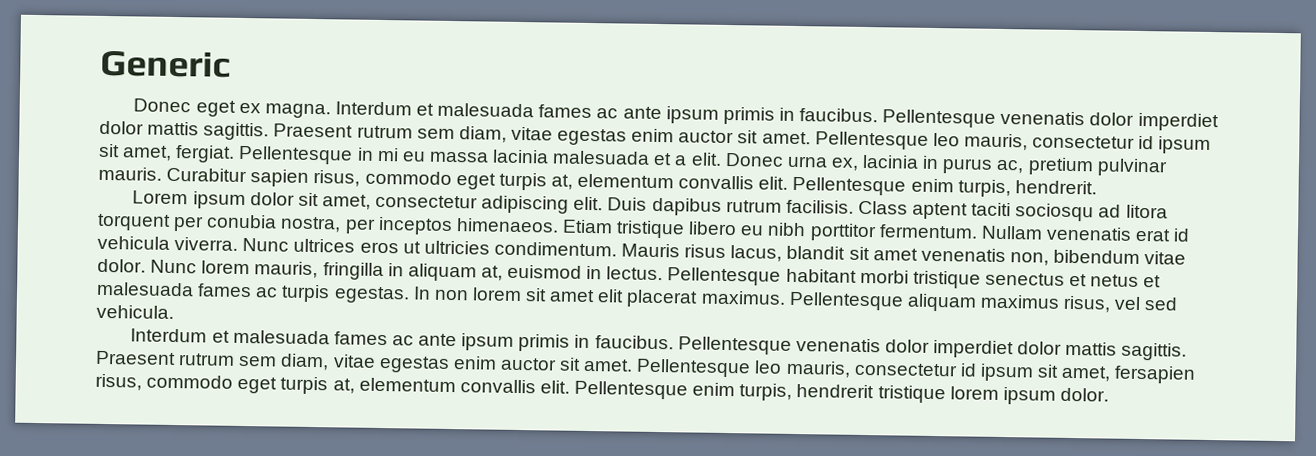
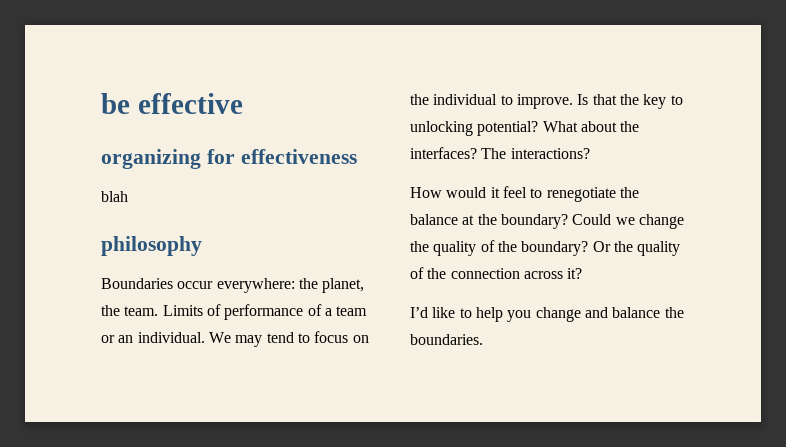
[100,49,231,78] [133,98,1219,132] [99,120,1212,155] [98,143,1168,177] [98,166,1097,198] [132,190,1168,222] [97,213,1191,242] [97,235,1187,266] [97,258,1162,289] [96,281,1179,313] [96,304,174,319] [130,328,1188,361] [95,350,1197,384] [95,373,1109,405] Generic // Donec eget ex magna. Interdum et malesuada fames ac ante ipsum primis in faucibus. Pellentesque venenatis dolor imperdiet dolor mattis sagittis. Praesent rutrum sem diam, vitae egestas enim auctor sit amet. Pellentesque leo mauris, consectetur id ipsum sit amet, fergiat. Pellentesque in mi eu massa lacinia malesuada et a elit. Donec urna ex, lacinia in purus ac, pretium pulvinar mauris. Curabitur sapien risus, commodo eget turpis at, elementum convallis elit. Pellentesque enim turpis, hendrerit. // Lorem ipsum dolor sit amet, consectetur adipiscing elit. Duis dapibus rutrum facilisis. Class aptent taciti sociosqu ad litora torquent per conubia nostra, per inceptos himenaeos. Etiam tristique libero eu nibh porttitor fermentum. Nullam venenatis erat id vehicula viverra. Nunc ultrices eros ut ultricies condimentum. Mauris risus lacus, blandit sit amet venenatis non, bibendum vitae dolor. Nunc lorem mauris, fringilla in aliquam at, euismod in lectus. Pellentesque habitant morbi tristique senectus et netus et malesuada fames ac turpis egestas. In non lorem sit amet elit placerat maximus. Pellentesque aliquam maximus risus, vel sed vehicula. // Interdum et malesuada fames ac ante ipsum primis in faucibus. Pellentesque venenatis dolor imperdiet dolor mattis sagittis. Praesent rutrum sem diam, vitae egestas enim auctor sit amet. Pellentesque leo mauris, consectetur id ipsum sit amet, fersapien risus, commodo eget turpis at, elementum convallis elit. Pellentesque enim turpis, hendrerit tristique lorem ipsum dolor. -> [101,93,243,114] [101,149,357,169] [101,191,128,202] [101,236,202,256] [101,278,365,293] [101,304,368,320] [101,331,369,347] [410,94,683,109] [410,121,640,136] [410,147,590,159] [410,186,639,202] [410,214,684,229] [410,240,681,256] [410,267,583,279] [410,307,684,322] [410,334,483,345] be effective // organizing for effectiveness // blah // philosophy // Boundaries occur everywhere: the planet, the team. Limits of performance of a team or an individual. We may tend to focus on the individual to improve. Is that the key to unlocking potential? What about the interfaces? The interactions? // How would it feel to renegotiate the balance at the boundary? Could we change the quality of the boundary? Or the quality of the connection across it? // I’d like to help you change and balance the boundaries.

